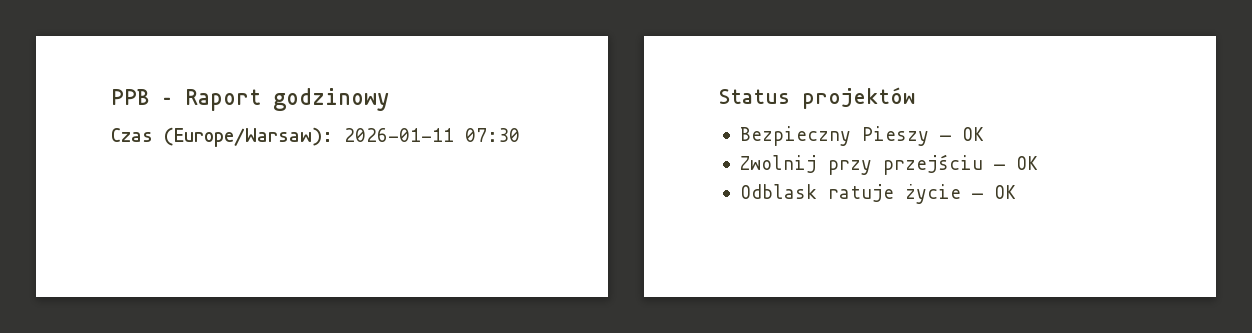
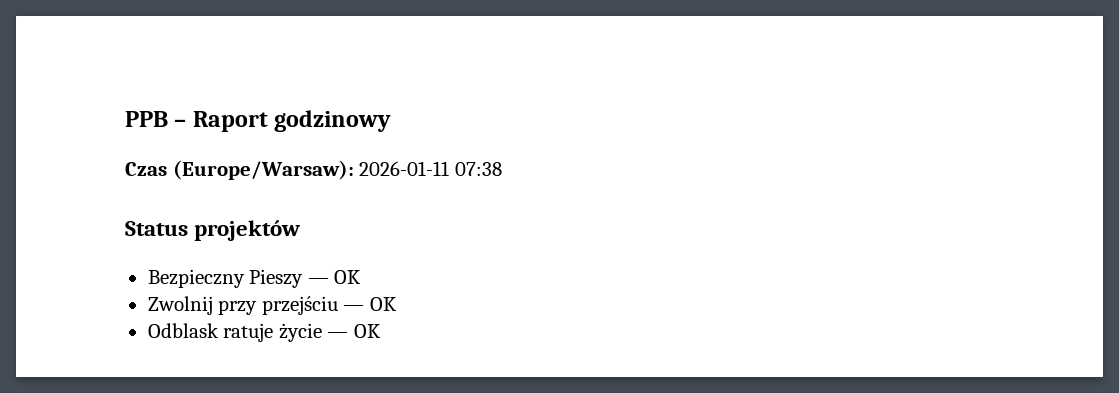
[465,128,520,142] 07:30 -> [454,162,502,176] 07:38

